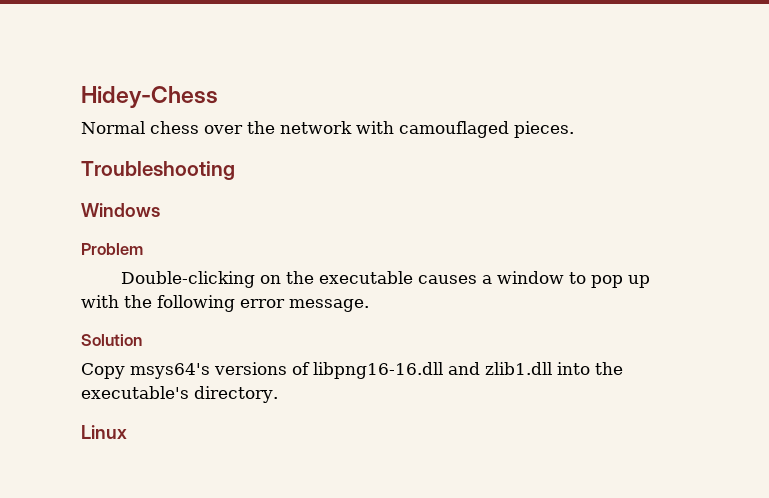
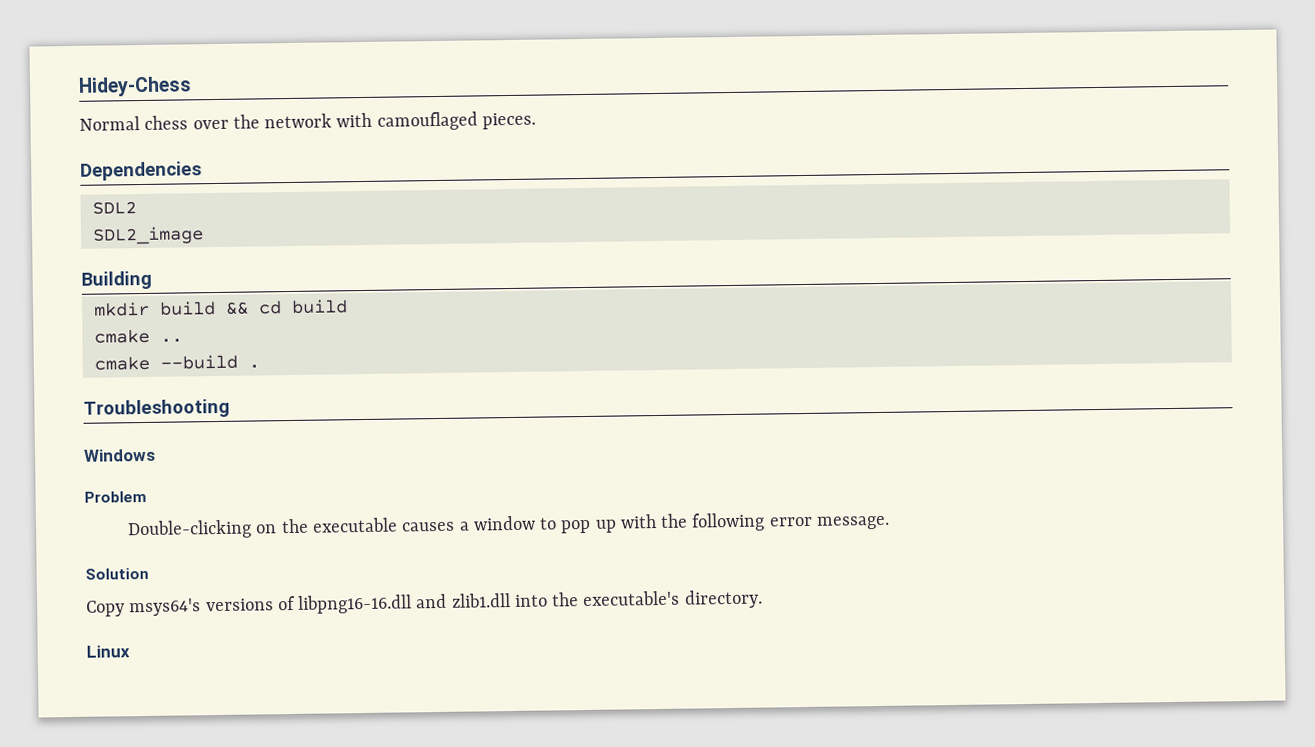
(574, 129) none -> [80,161,202,181] [91,201,137,215] [91,226,204,245] [81,270,152,290] [92,299,348,317] [93,328,183,344] [93,354,260,371] // Dependencies // SDL2 // SDL2_image // Building // mkdir build && cd build // cmake .. // cmake --build .

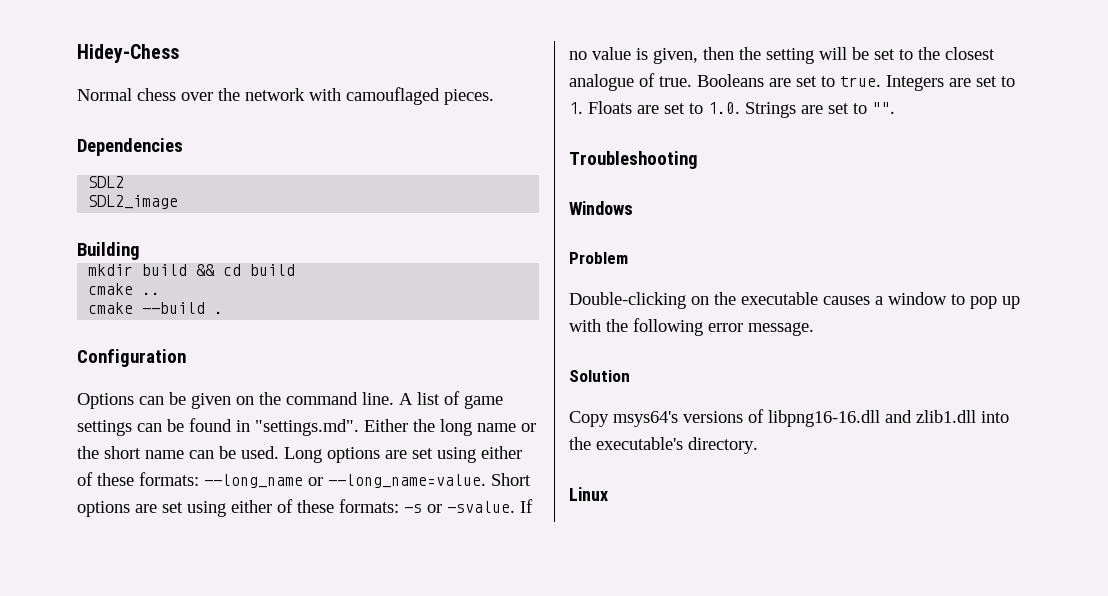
(260, 366) none -> [77,349,186,367] [77,391,503,409] [77,418,536,436] [77,446,522,463] [77,472,531,488] [77,499,533,517] [569,47,995,64] [569,73,1015,91] [569,101,895,118] // Configuration // Options can be given on the command line. A list of game settings can be found in "settings.md". Either the long name or the short name can be used. Long options are set using either of these formats: --long_name or --long_name=value. Short options are set using either of these formats: -s or -svalue. If no value is given, then the setting will be set to the closest analogue of true. Booleans are set to true. Integers are set to 1. Floats are set to 1.0. Strings are set to "".

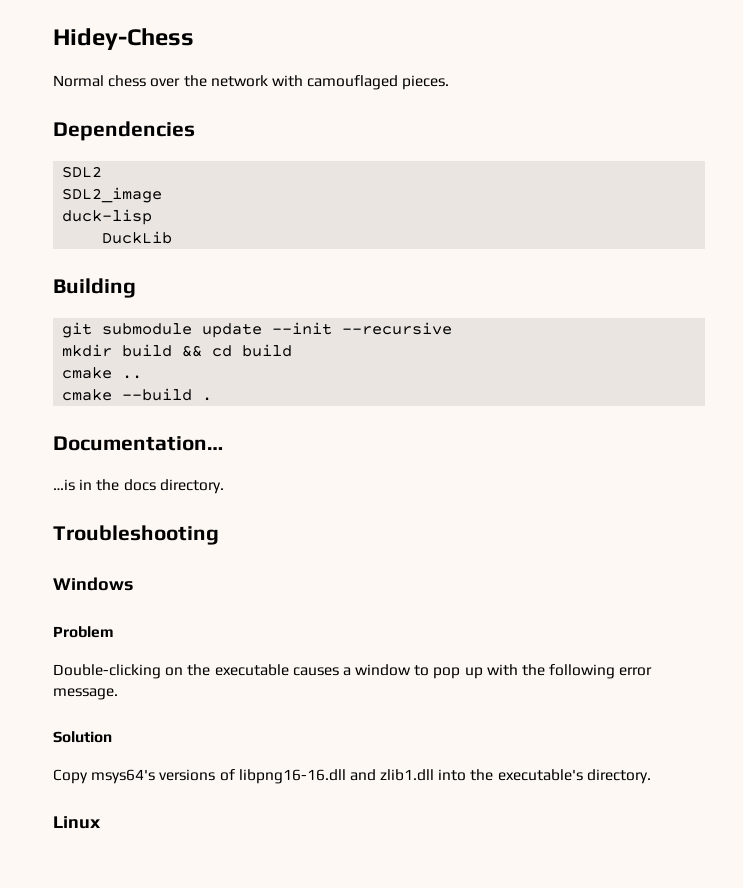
(179, 202) none -> [62,209,153,225] [102,231,173,244] // duck-lisp // DuckLib
(140, 251) none -> [62,322,453,338] // git submodule update --init --recursive
[77,349,186,367] [77,391,503,409] [77,418,536,436] [77,446,522,463] [77,472,531,488] [77,499,533,517] [569,47,995,64] [569,73,1015,91] [569,101,895,118] Configuration // Options can be given on the command line. A list of game settings can be found in "settings.md". Either the long name or the short name can be used. Long options are set using either of these formats: --long_name or --long_name=value. Short options are set using either of these formats: -s or -svalue. If no value is given, then the setting will be set to the closest analogue of true. Booleans are set to true. Integers are set to 1. Floats are set to 1.0. Strings are set to "". -> [53,436,223,451] [53,479,224,494] Documentation… // …is in the docs directory.

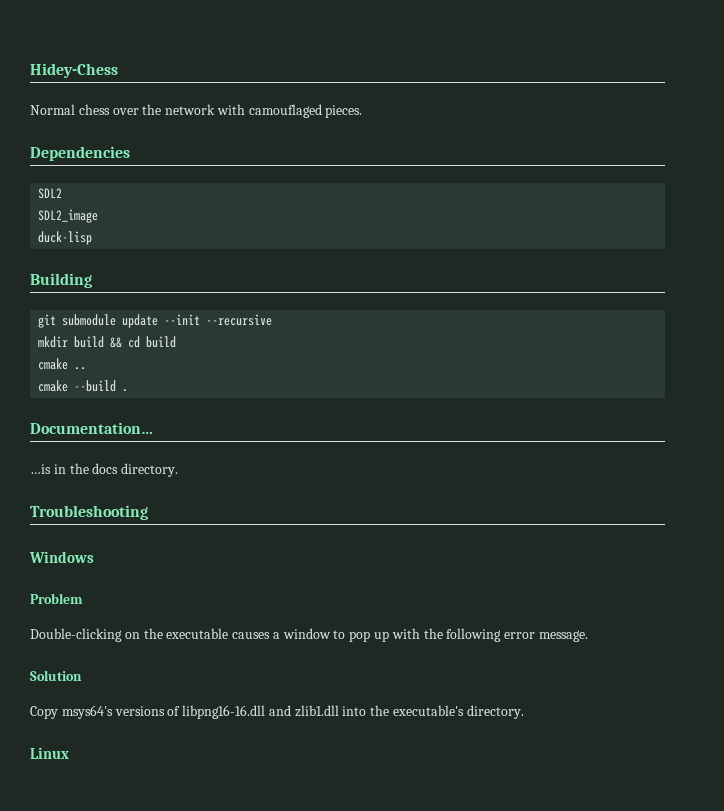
[102,231,173,244] // DuckLib -> (93, 238) none

